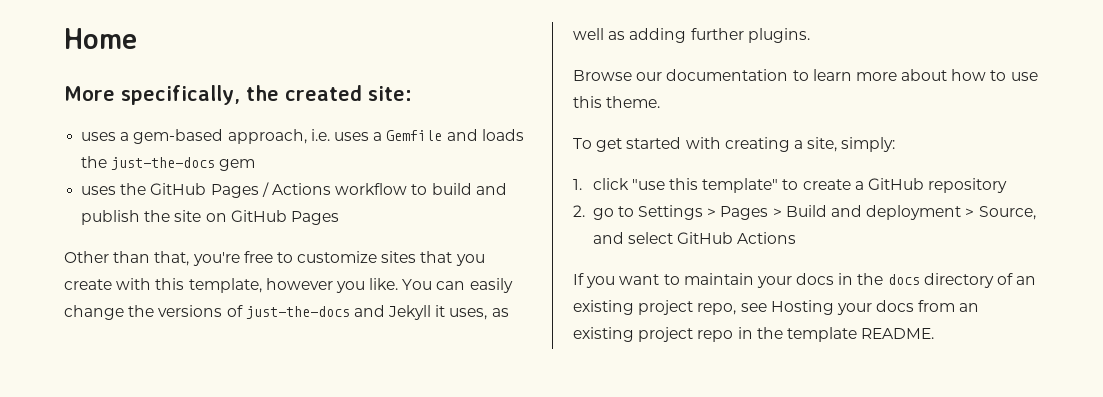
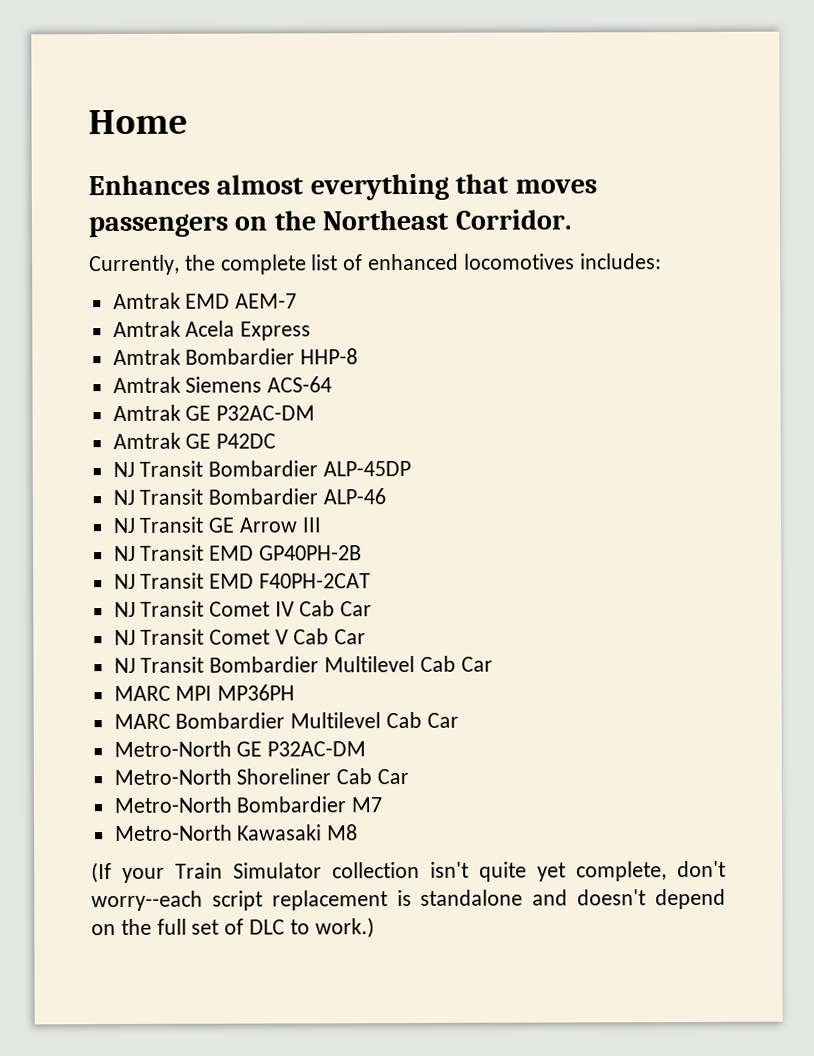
[64,85,412,105] [81,129,524,144] [81,156,256,171] [81,182,507,198] [81,210,339,225] [64,251,485,266] [64,278,513,293] [64,305,509,320] [573,28,810,43] [573,69,1038,81] [573,96,661,108] [573,137,896,152] [573,178,1008,193] [573,205,1036,220] [592,232,797,244] [573,273,1037,288] [573,300,980,315] [573,327,935,342] More specifically, the created site: // uses a gem-based approach, i.e. uses a Gemfile and loads the just-the-docs gem // uses the GitHub Pages / Actions workflow to build and publish the site on GitHub Pages // Other than that, you're free to customize sites that you create with this template, however you like. You can easily change the versions of just-the-docs and Jekyll it uses, as well as adding further plugins. // Browse our documentation to learn more about how to use this theme. // To get started with creating a site, simply: // 1. click "use this template" to create a GitHub repository // 2. go to Settings > Pages > Build and deployment > Source, and select GitHub Actions // If you want to maintain your docs in the docs directory of an existing project repo, see Hosting your docs from an existing project repo in the template README. -> [88,173,597,201] [88,209,571,238] [89,253,662,276] [112,292,298,310] [112,320,312,341] [112,348,359,366] [112,376,333,394] [112,404,316,422] [112,432,277,450] [112,460,412,478] [112,488,387,506] [112,516,322,534] [113,544,363,562] [113,572,372,590] [113,600,372,618] [113,628,366,646] [113,655,493,674] [113,684,296,702] [113,711,459,730] [113,740,367,758] [113,768,410,786] [113,796,383,814] [114,824,359,842] [91,860,726,884] [91,888,726,912] [91,917,375,939] Enhances almost everything that moves passengers on the Northeast Corridor. // Currently, the complete list of enhanced locomotives includes: // Amtrak EMD AEM-7 // Amtrak Acela Express // Amtrak Bombardier HHP-8 // Amtrak Siemens ACS-64 // Amtrak GE P32AC-DM // Amtrak GE P42DC // NJ Transit Bombardier ALP-45DP // NJ Transit Bombardier ALP-46 // NJ Transit GE Arrow III // NJ Transit EMD GP40PH-2B // NJ Transit EMD F40PH-2CAT // NJ Transit Comet IV Cab Car // NJ Transit Comet V Cab Car // NJ Transit Bombardier Multilevel Cab Car // MARC MPI MP36PH // MARC Bombardier Multilevel Cab Car // Metro-North GE P32AC-DM // Metro-North Shoreliner Cab Car // Metro-North Bombardier M7 // Metro-North Kawasaki M8 // (If your Train Simulator collection isn't quite yet complete, don't worry--each script replacement is standalone and doesn't depend on the full set of DLC to work.)

